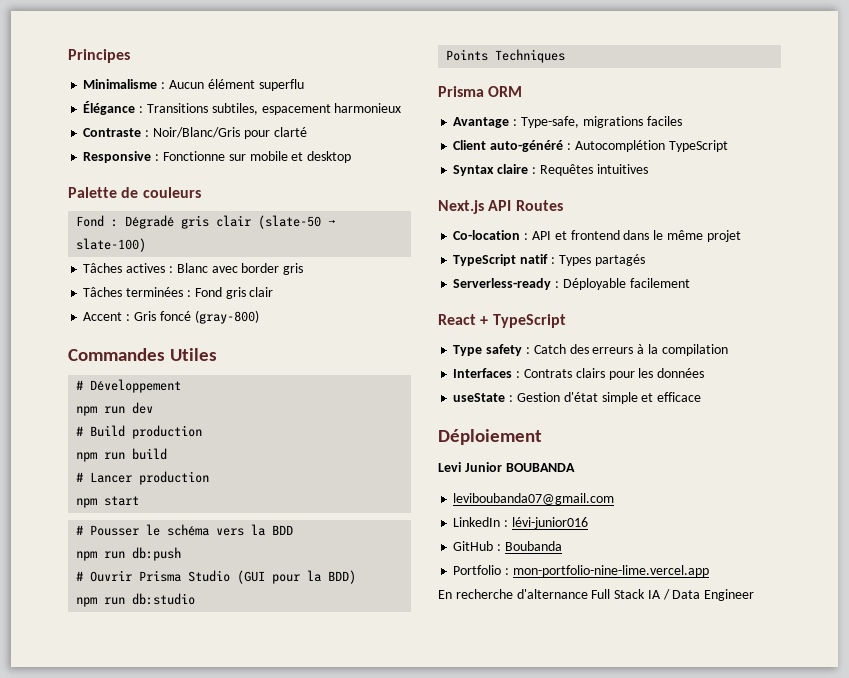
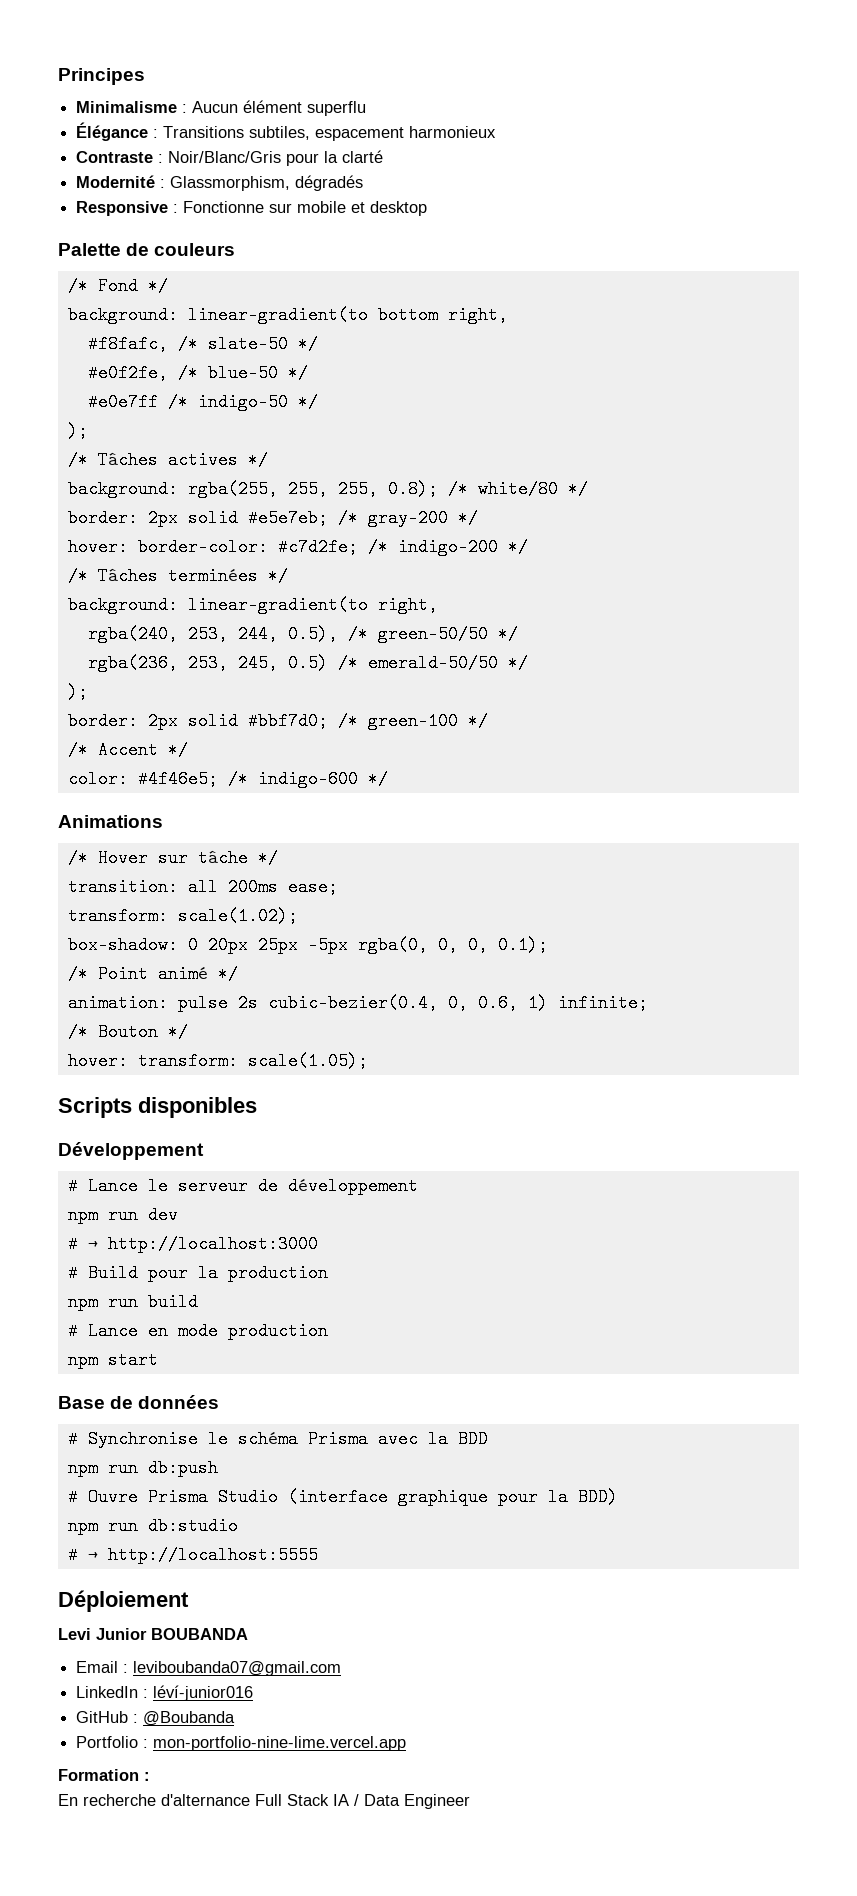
(270, 134) none -> [324,151,339,163] la
(307, 132) none -> [76,175,364,191] // Modernité : Glassmorphism, dégradés
[76,215,337,229] [76,238,147,252] [83,263,304,275] [83,287,274,299] [83,310,259,324] [68,348,218,361] [76,379,182,393] Fond : Dégradé gris clair (slate-50 → slate-100) // Tâches actives : Blanc avec border gris // Tâches terminées : Fond gris clair // Accent : Gris foncé (gray-800) // Commandes Utiles // # Développement -> [67,277,168,295] [67,306,508,324] [87,335,318,353] [87,364,308,382] [87,393,318,411] [67,422,88,440] [67,451,268,469] [67,480,588,498] [67,509,478,527] [67,538,528,556] [67,567,288,585] [67,596,438,614] [87,625,518,643] [87,654,528,672] [67,683,88,701] [67,712,488,730] [67,741,188,759] [67,770,388,788] [58,815,163,828] [67,849,278,867] [67,878,338,896] [67,907,298,925] [67,936,548,954] [67,965,238,983] [67,994,648,1012] [67,1023,188,1041] [67,1052,368,1070] [58,1097,257,1118] [58,1142,204,1160] [67,1177,418,1195] /* Fond */ // background: linear-gradient(to bottom right, // #f8fafc, /* slate-50 */ // #e0f2fe, /* blue-50 */ // #e0e7ff /* indigo-50 */ // ); // /* Tâches actives */ // background: rgba(255, 255, 255, 0.8); /* white/80 */ // border: 2px solid #e5e7eb; /* gray-200 */ // hover: border-color: #c7d2fe; /* indigo-200 */ // /* Tâches terminées */ // background: linear-gradient(to right, // rgba(240, 253, 244, 0.5), /* green-50/50 */ // rgba(236, 253, 245, 0.5) /* emerald-50/50 */ // ); // border: 2px solid #bbf7d0; /* green-100 */ // /* Accent */ // color: #4f46e5; /* indigo-600 */ // Animations // /* Hover sur tâche */ // transition: all 200ms ease; // transform: scale(1.02); // box-shadow: 0 20px 25px -5px rgba(0, 0, 0, 0.1); // /* Point animé */ // animation: pulse 2s cubic-bezier(0.4, 0, 0.6, 1) infinite; // /* Bouton */ // hover: transform: scale(1.05); // Scripts disponibles // Développement // # Lance le serveur de développement
(154, 408) none -> [67,1235,318,1253] // # → http://localhost:3000
(126, 431) none -> [147,1264,218,1282] pour la
[90,472,133,483] Lancer -> [87,1322,218,1340] Lance en mode
[76,525,140,536] // # Pousser -> [58,1395,220,1409] [67,1430,198,1448] // Base de données // # Synchronise
[216,528,245,536] vers -> [307,1430,418,1448] Prisma avec
[90,570,133,582] Ouvrir -> [87,1488,138,1506] Ouvre
[237,570,266,584] (GUI -> [287,1488,488,1506] (interface graphique
[446,49,566,63] [438,86,523,97] [453,116,682,128] [453,140,728,152] [453,164,648,176] [438,200,563,214] [453,230,741,242] [453,254,645,266] [453,278,690,290] [438,314,566,328] [453,344,728,356] [453,368,705,380] [453,392,702,404] Points Techniques // Prisma ORM // Avantage : Type-safe, migrations faciles // Client auto-généré : Autocomplétion TypeScript // Syntax claire : Requêtes intuitives // Next.js API Routes // Co-location : API et frontend dans le même projet // TypeScript natif : Types partagés // Serverless-ready : Déployable facilement // React + TypeScript // Type safety : Catch des erreurs à la compilation // Interfaces : Contrats clairs pour les données // useState : Gestion d'état simple et efficace -> [67,1546,318,1564] # → http://localhost:5555
(575, 467) none -> [76,1661,129,1673] Email :
[511,517,588,529] lévi-junior016 -> [153,1685,254,1701] léví-junior016
[504,541,562,551] Boubanda -> [143,1711,236,1726] @Boubanda
(709, 571) none -> [58,1769,150,1781] // Formation :

